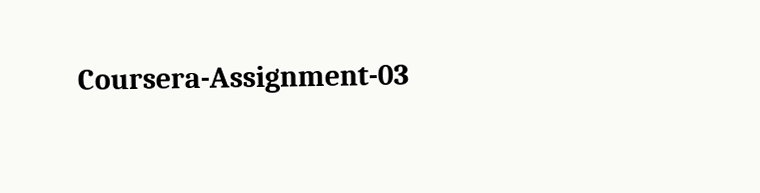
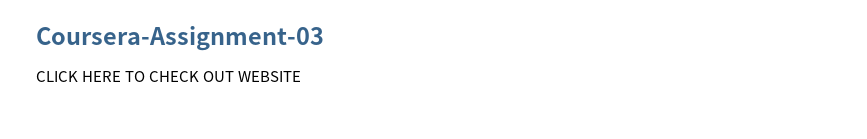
(409, 79) none -> [36,71,302,82] // CLICK HERE TO CHECK OUT WEBSITE

